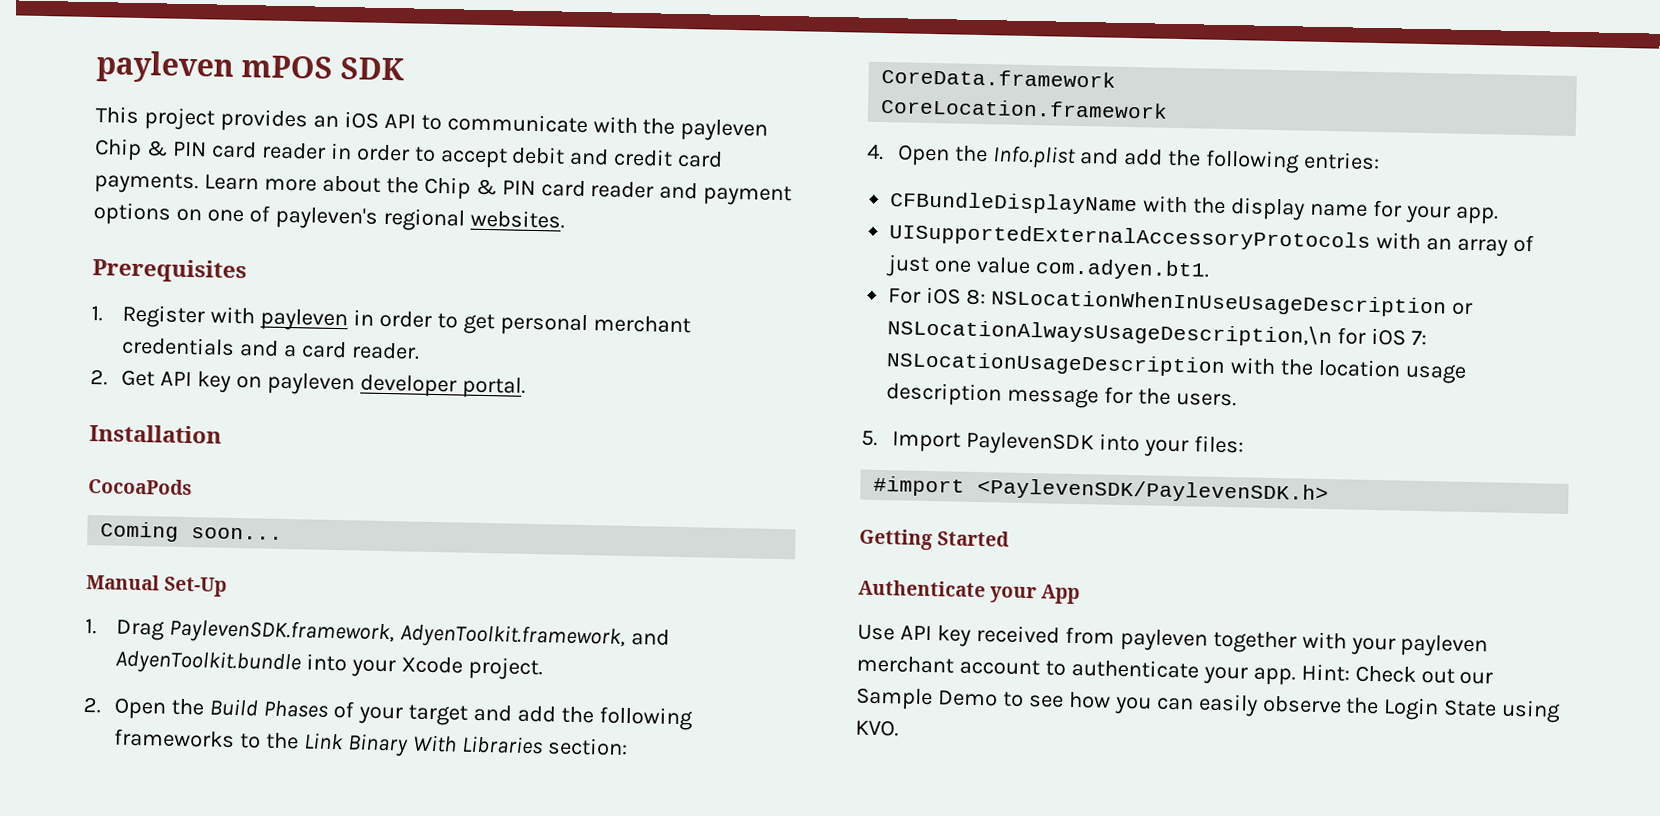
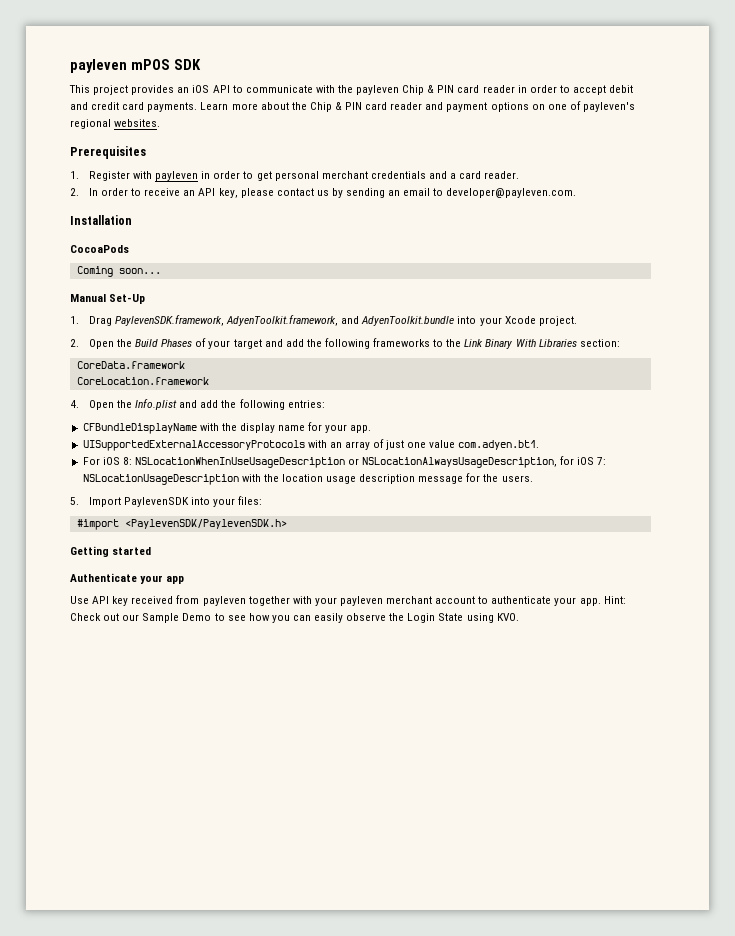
[121,369,526,399] Get API key on payleven developer portal. -> [88,188,577,198] In order to receive an API key, please contact us by sending an email to developer@payleven.com.
[887,317,1333,348] NSLocationAlwaysUsageDescription,\n -> [362,457,558,468] NSLocationAlwaysUsageDescription,
[937,530,1011,547] Started -> [112,547,152,555] started
[1041,584,1081,605] App -> [166,576,185,584] app

